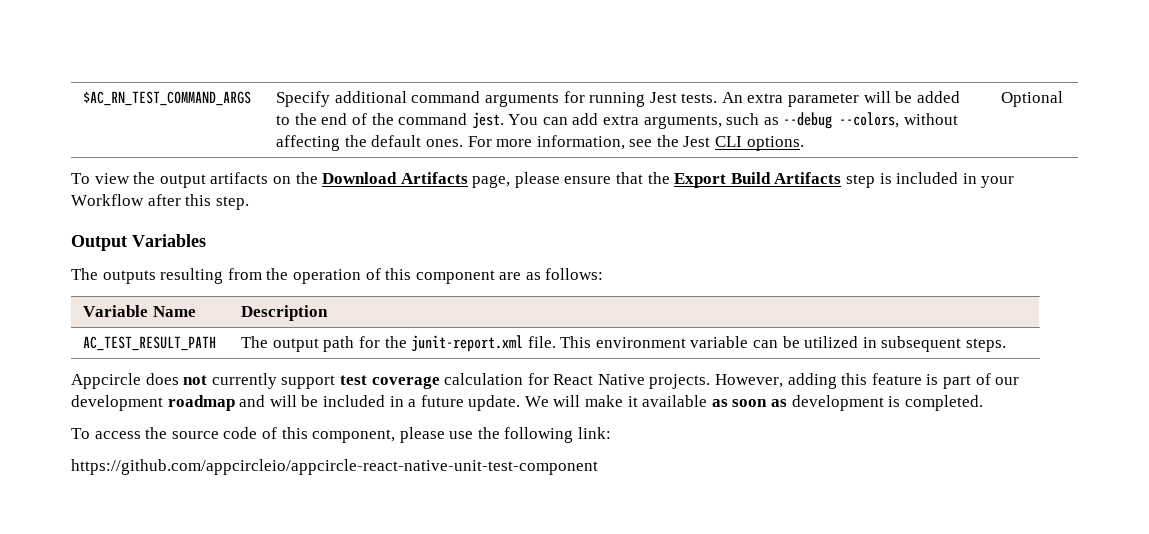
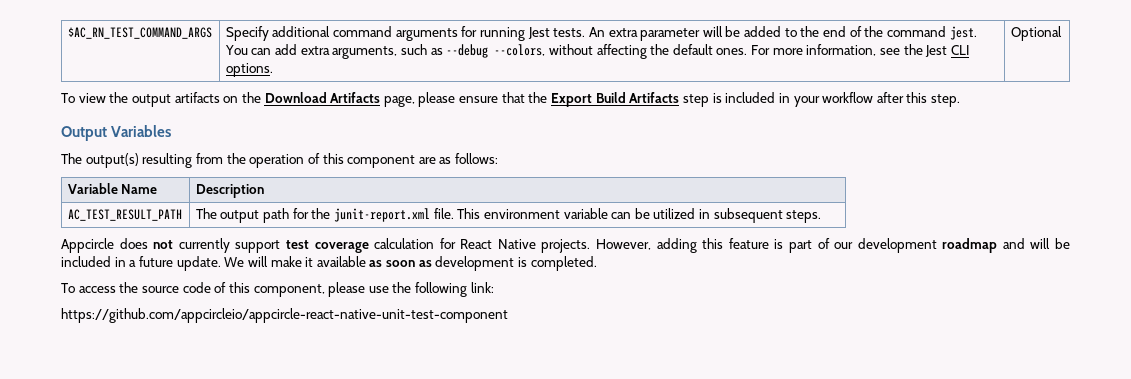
[71,194,144,206] Workflow -> [822,92,874,103] workflow
[102,270,156,284] outputs -> [85,153,139,168] output(s)

